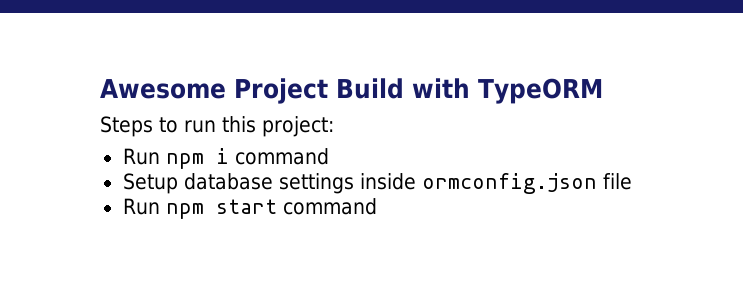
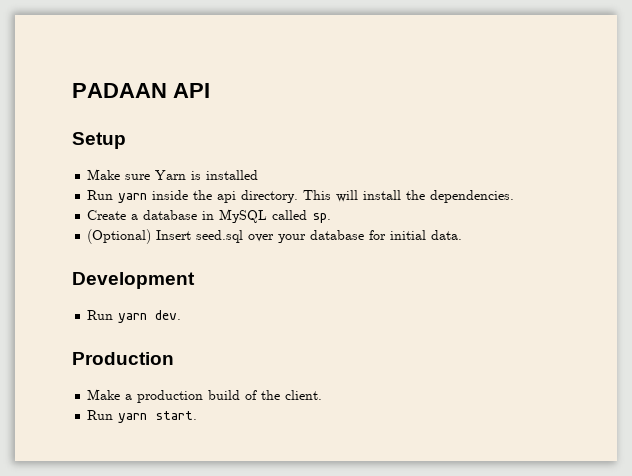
[100,78,603,104] [100,116,334,137] [122,148,329,169] [122,173,632,194] [122,198,377,219] Awesome Project Build with TypeORM // Steps to run this project: // Run npm i command // Setup database settings inside ormconfig.json file // Run npm start command -> [72,83,210,98] [72,132,126,149] [87,169,259,180] [87,190,515,203] [87,209,332,223] [87,229,463,244] [72,272,195,289] [87,310,182,323] [72,352,174,365] [87,389,323,403] [87,410,198,423] PADAAN API // Setup // Make sure Yarn is installed // Run yarn inside the api directory. This will install the dependencies. // Create a database in MySQL called sp. // (Optional) Insert seed.sql over your database for initial data. // Development // Run yarn dev. // Production // Make a production build of the client. // Run yarn start.

